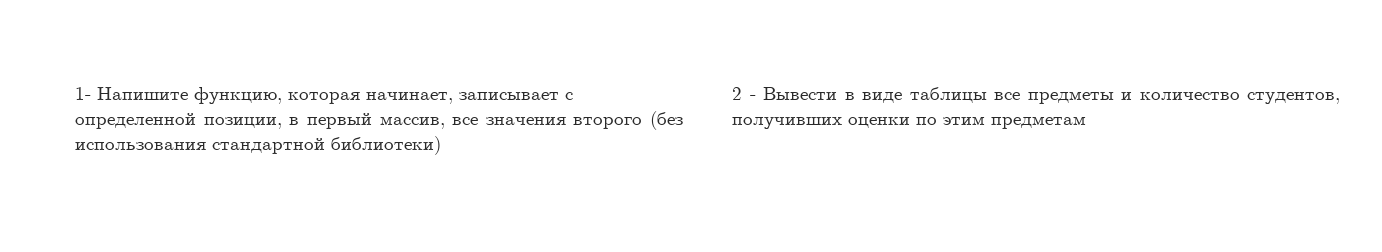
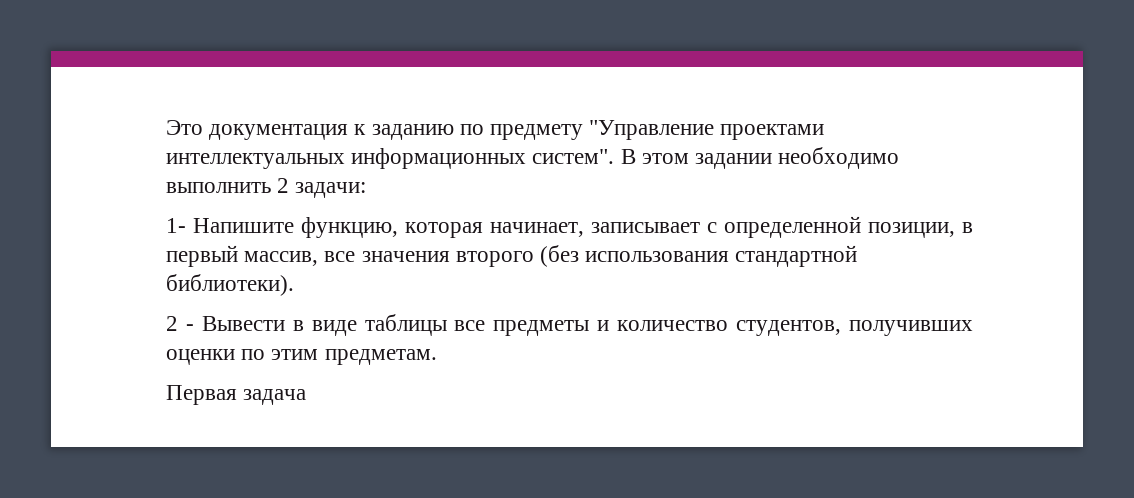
(75, 93) none -> [166,120,825,140] [166,147,900,169] [166,178,367,198] Это документация к заданию по предмету "Управление проектами интеллектуальных информационных систем". В этом задании необходимо выполнить 2 задачи: //
[331,136,441,155] библиотеки) -> [166,274,294,296] библиотеки).
[991,116,1086,129] предметам -> [324,349,437,365] [166,385,307,405] предметам. // Первая задача

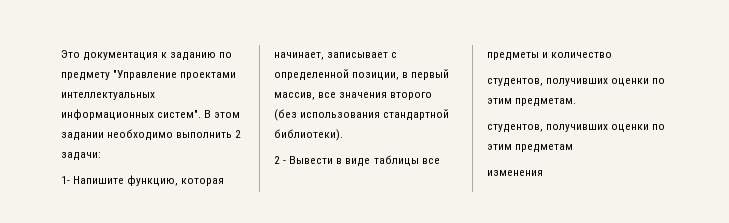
(729, 325) none -> (613, 55) //
[166,385,307,405] Первая задача -> [487,124,666,133] [487,144,574,153] [487,170,543,176] студентов, получивших оценки по этим предметам // изменения

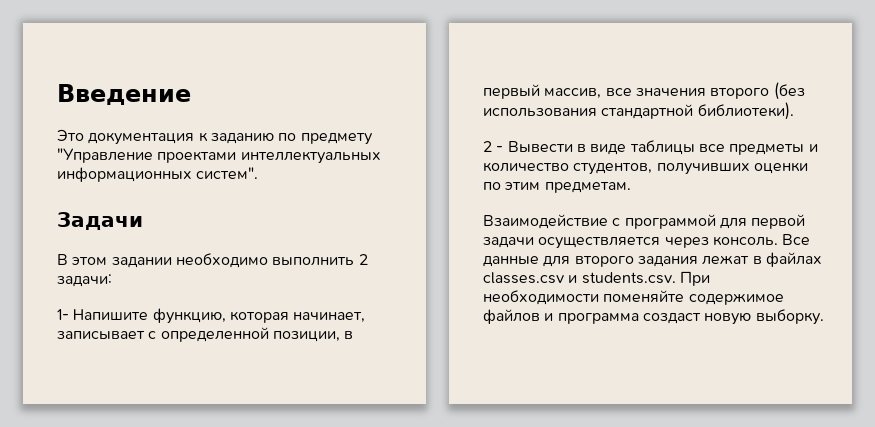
(61, 54) none -> [57,84,191,105] Введение //
(202, 114) none -> [57,212,143,230] // Задачи //
(613, 55) // -> (569, 167) none
[487,124,666,133] [487,144,574,153] [487,170,543,176] студентов, получивших оценки по этим предметам // изменения -> [483,214,806,229] [483,234,811,249] [483,252,822,267] [483,271,710,286] [483,290,784,305] [483,309,824,325] Взаимодействие с программой для первой задачи осуществляется через консоль. Все данные для второго задания лежат в файлах classes.csv и students.csv. При необходимости поменяйте содержимое файлов и программа создаст новую выборку.

